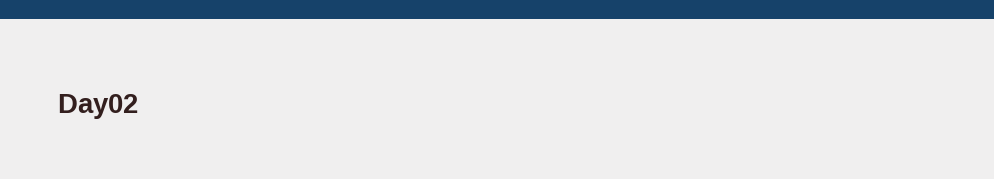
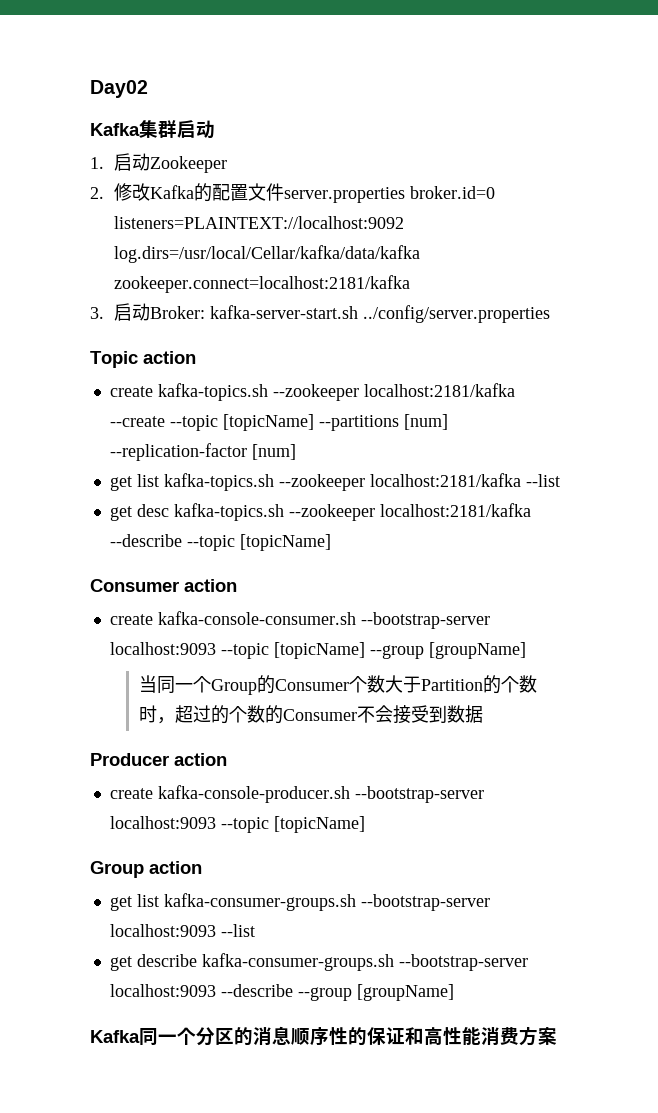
(138, 106) none -> [90,120,215,139] [90,153,228,173] [90,183,496,203] [114,216,405,229] [114,245,421,263] [114,275,411,293] [90,303,551,323] [90,351,196,368] [109,383,515,401] [109,414,448,431] [109,443,296,461] [109,473,560,491] [109,503,531,521] [109,534,331,551] [90,579,237,592] [109,611,490,629] [109,642,526,659] [138,675,537,695] [138,705,483,724] [90,753,227,766] [109,785,484,803] [109,816,365,833] [90,861,202,878] [109,893,490,911] [109,924,255,937] [109,953,528,971] [109,984,454,1001] [90,1026,557,1046] // Kafka集群启动 // 1.启动Zookeeper // 2.修改Kafka的配置文件server.properties broker.id=0 listeners=PLAINTEXT://localhost:9092 log.dirs=/usr/local/Cellar/kafka/data/kafka zookeeper.connect=localhost:2181/kafka // 3.启动Broker: kafka-server-start.sh ../config/server.properties // Topic action // create kafka-topics.sh --zookeeper localhost:2181/kafka --create --topic [topicName] --partitions [num] --replication-factor [num] // get list kafka-topics.sh --zookeeper localhost:2181/kafka --list // get desc kafka-topics.sh --zookeeper localhost:2181/kafka --describe --topic [topicName] // Consumer action // create kafka-console-consumer.sh --bootstrap-server localhost:9093 --topic [topicName] --group [groupName] // 当同一个Group的Consumer个数大于Partition的个数时，超过的个数的Consumer不会接受到数据 // Producer action // create kafka-console-producer.sh --bootstrap-server localhost:9093 --topic [topicName] // Group action // get list kafka-consumer-groups.sh --bootstrap-server localhost:9093 --list // get describe kafka-consumer-groups.sh --bootstrap-server localhost:9093 --describe --group [groupName] // Kafka同一个分区的消息顺序性的保证和高性能消费方案

